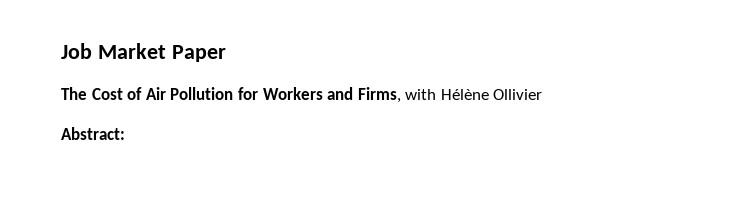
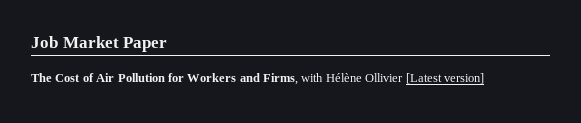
[61,127,125,140] // Abstract: -> [405,73,484,84] [Latest version]

